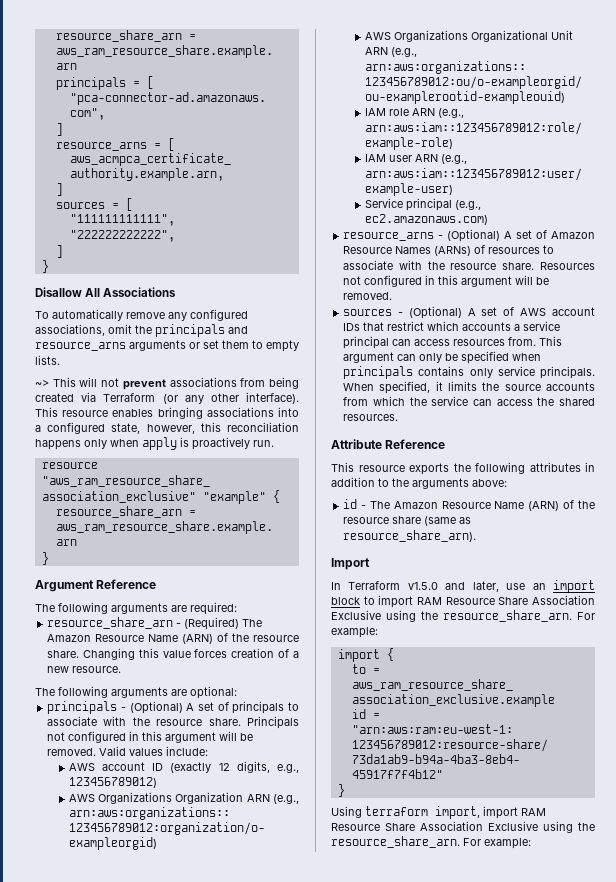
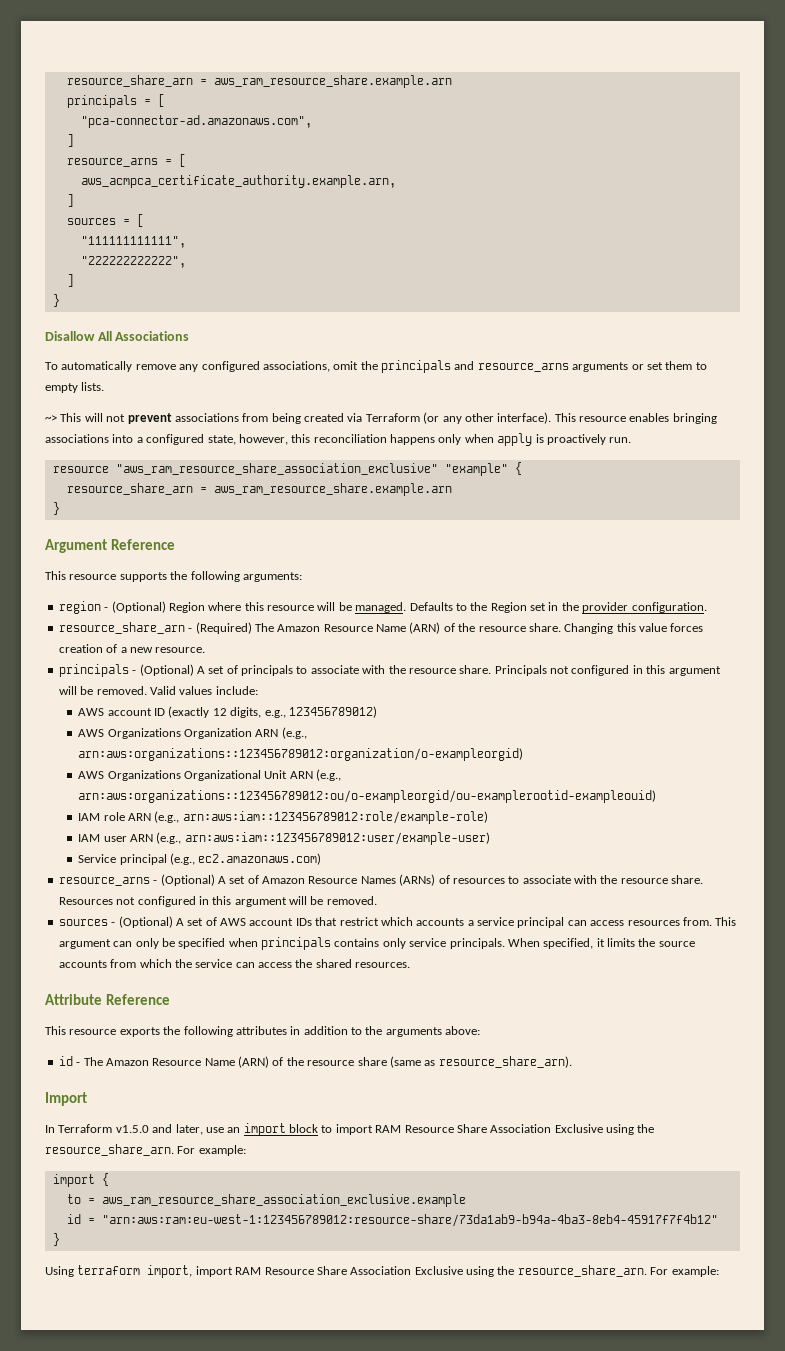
[35,602,237,615] The following arguments are required: -> [45,571,302,582] [58,601,707,614] This resource supports the following arguments: // region - (Optional) Region where this resource will be managed. Defaults to the Region set in the provider configuration.
[35,686,237,699] // The following arguments are optional: -> (206, 650) none

